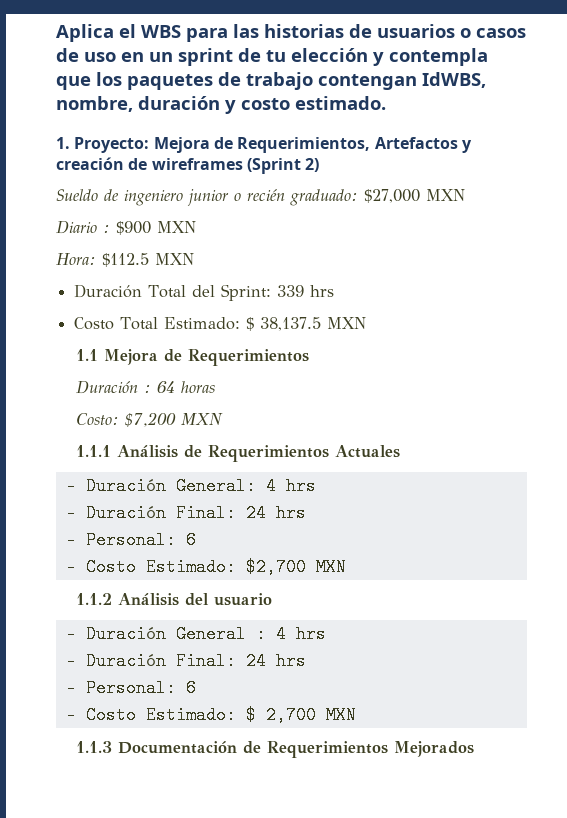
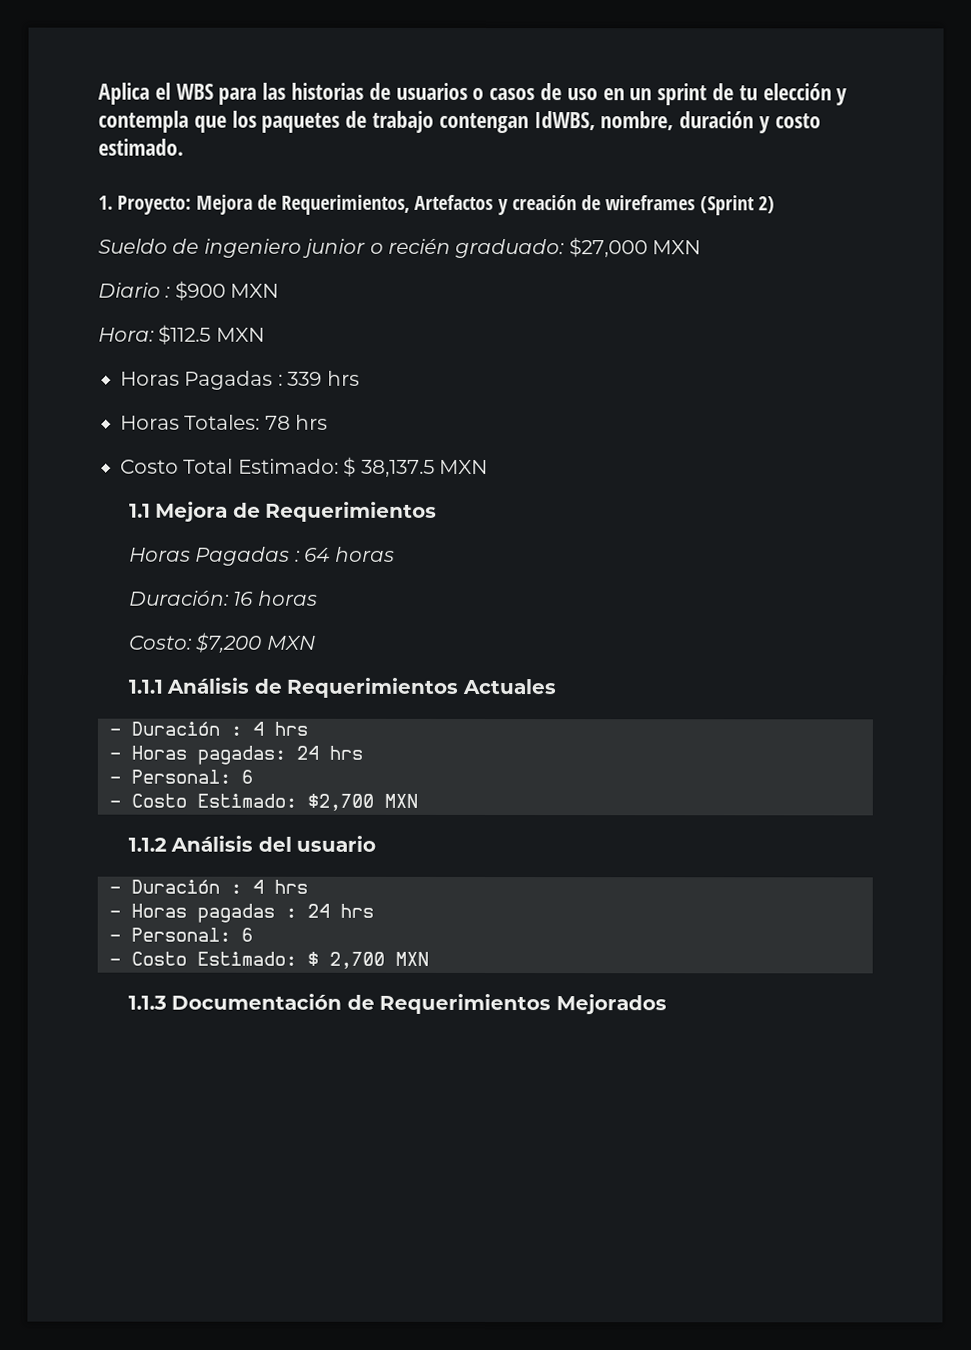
[74,284,305,301] Duración Total del Sprint: 339 -> [120,370,360,390] [120,414,291,430] Horas Pagadas : 339 hrs // Horas Totales: 78
[76,380,139,394] Duración -> [129,546,291,566] Horas Pagadas
(216, 387) none -> [129,590,318,606] // Duración: 16 horas
[175,477,316,495] [65,504,236,522] General: 4 hrs // - Duración Final: -> [230,721,308,736] [109,745,286,765] : 4 hrs // - Horas pagadas:
[175,625,326,643] [65,652,236,670] General : 4 hrs // - Duración Final: -> [230,879,308,894] [109,903,297,923] : 4 hrs // - Horas pagadas :

